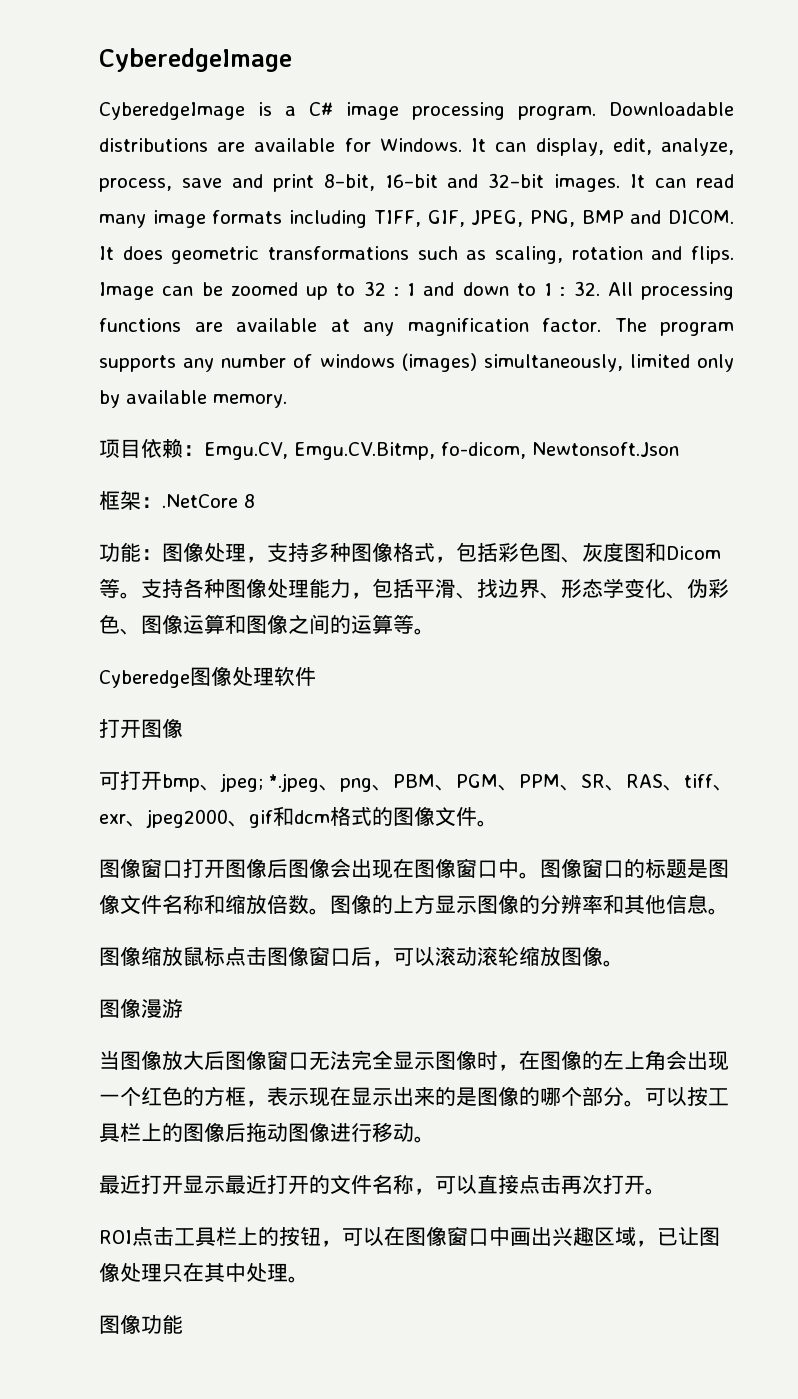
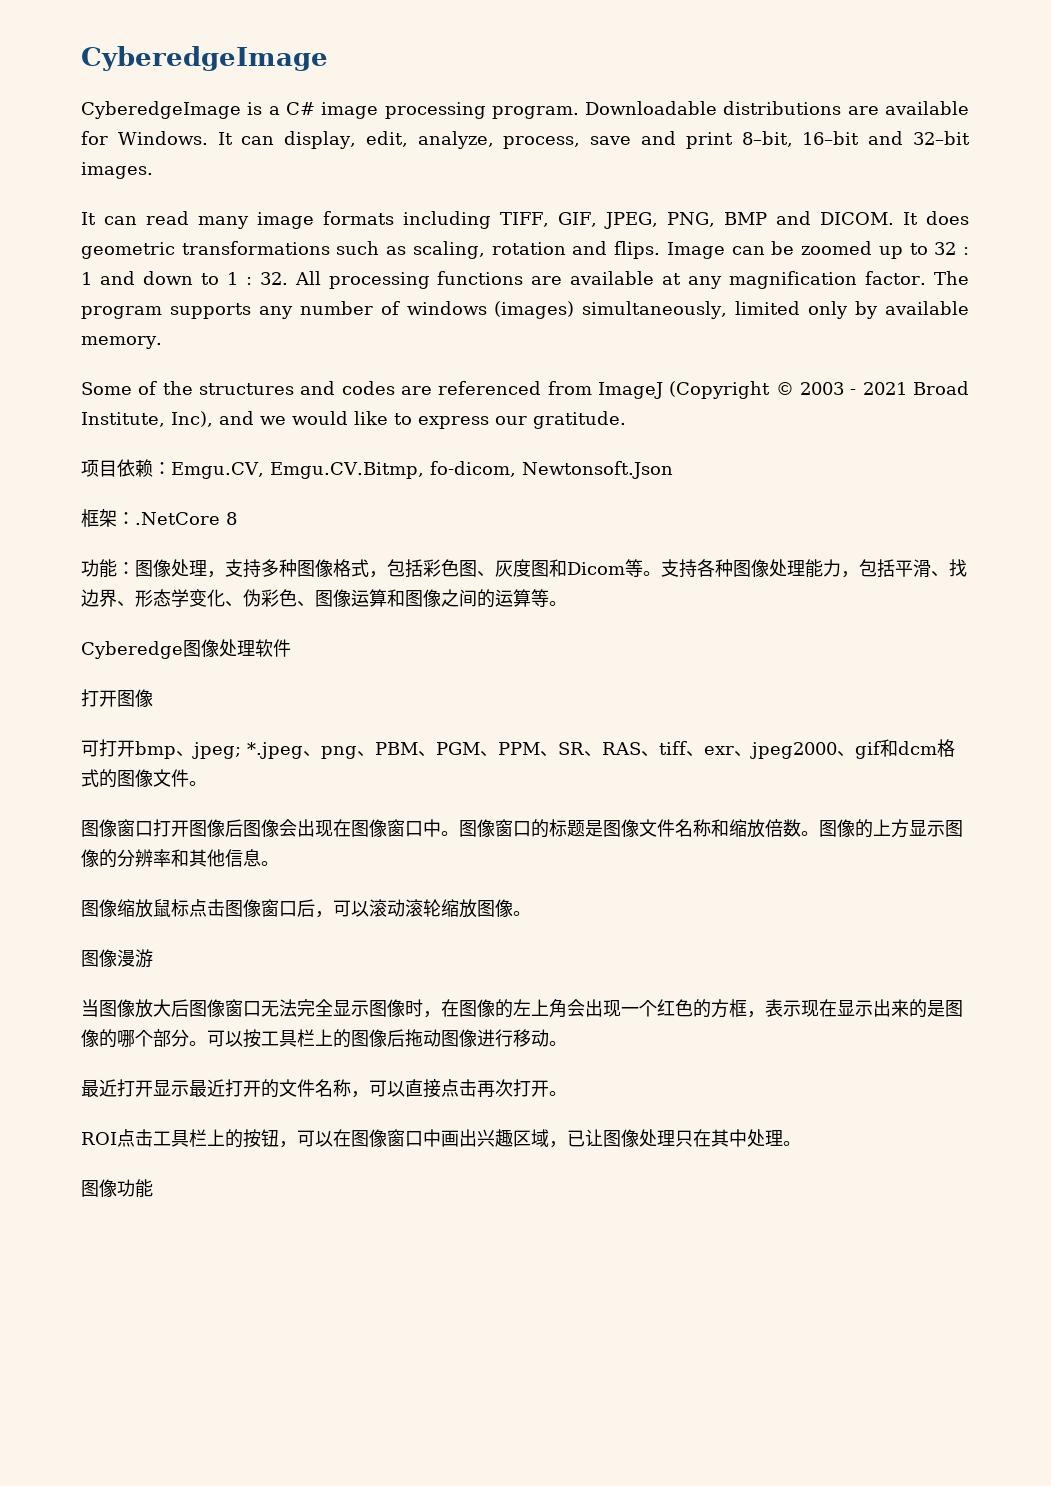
(621, 183) none -> (153, 170) //
(287, 401) none -> [81,381,970,399] [81,411,626,429] // Some of the structures and codes are referenced from ImageJ (Copyright © 2003 - 2021 Broad Institute, Inc), and we would like to express our gratitude.

